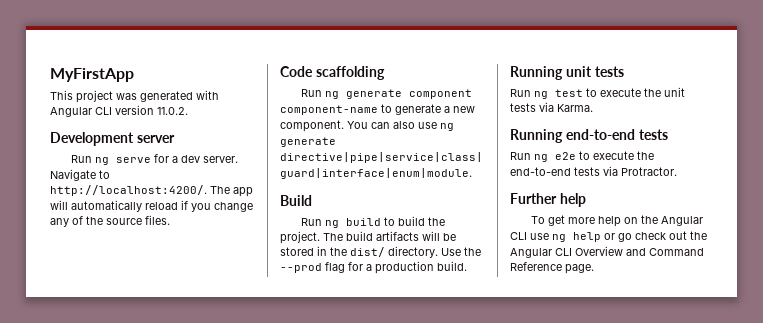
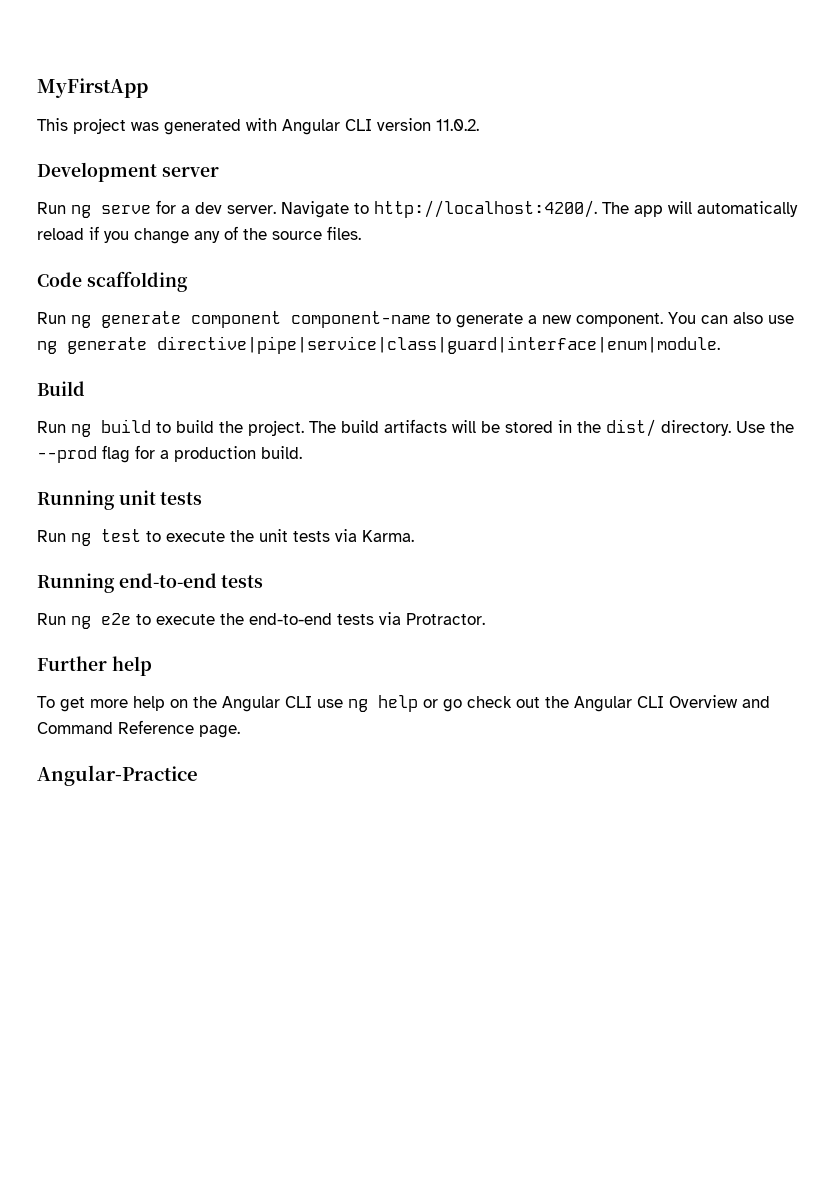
(594, 269) none -> [37,765,198,786] // Angular-Practice

